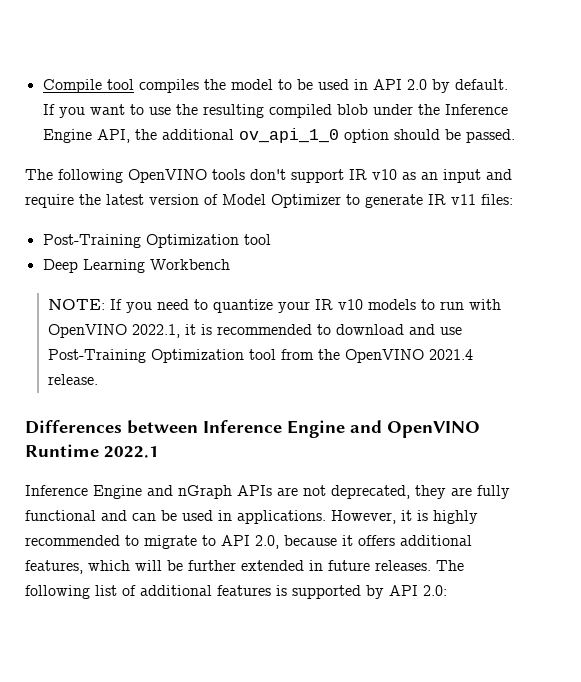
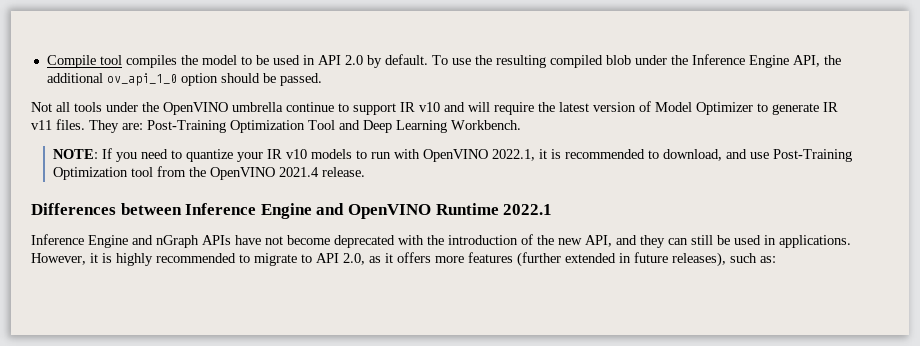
[42,104,144,118] If you want to -> [431,55,448,65] To
[25,169,512,183] The following OpenVINO tools don't support IR v10 as an input and -> [31,102,490,115] Not all tools under the OpenVINO umbrella continue to support IR v10 and will
[481,194,513,205] [42,234,271,248] files: // Post-Training Optimization tool // -> [56,119,360,133] files. They are: Post-Training Optimization Tool and
[149,259,230,270] Workbench -> [451,120,521,130] Workbench.
[335,324,404,335] download -> [663,149,723,161] download,
[277,485,510,499] [25,510,156,521] are not deprecated, they are fully functional and can -> [235,234,713,248] have not become deprecated with the introduction of the new API, and they can still
[284,535,337,546] because -> [369,256,381,263] as
[400,535,472,546] [25,560,464,574] [25,585,447,599] additional features, which will be further extended in future releases. The following list of additional features is supported by API 2.0: -> [435,252,776,267] more features (further extended in future releases), such as:

